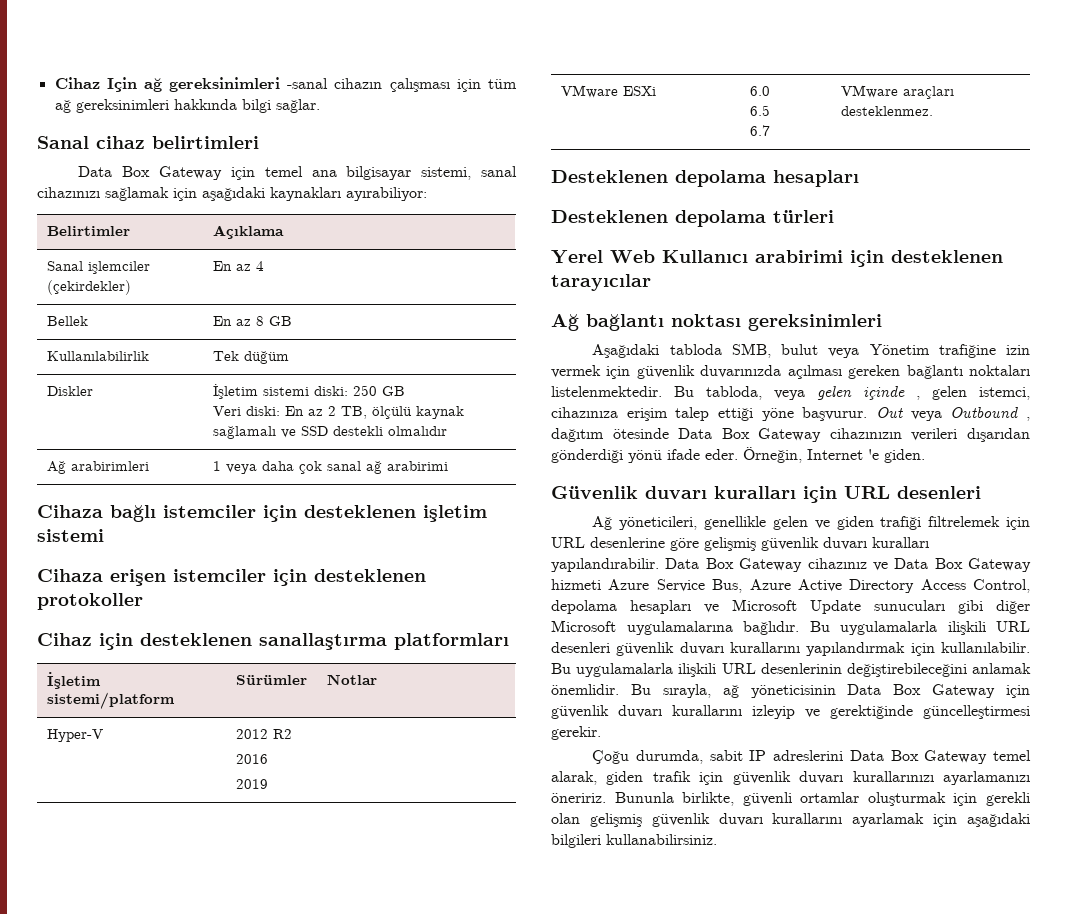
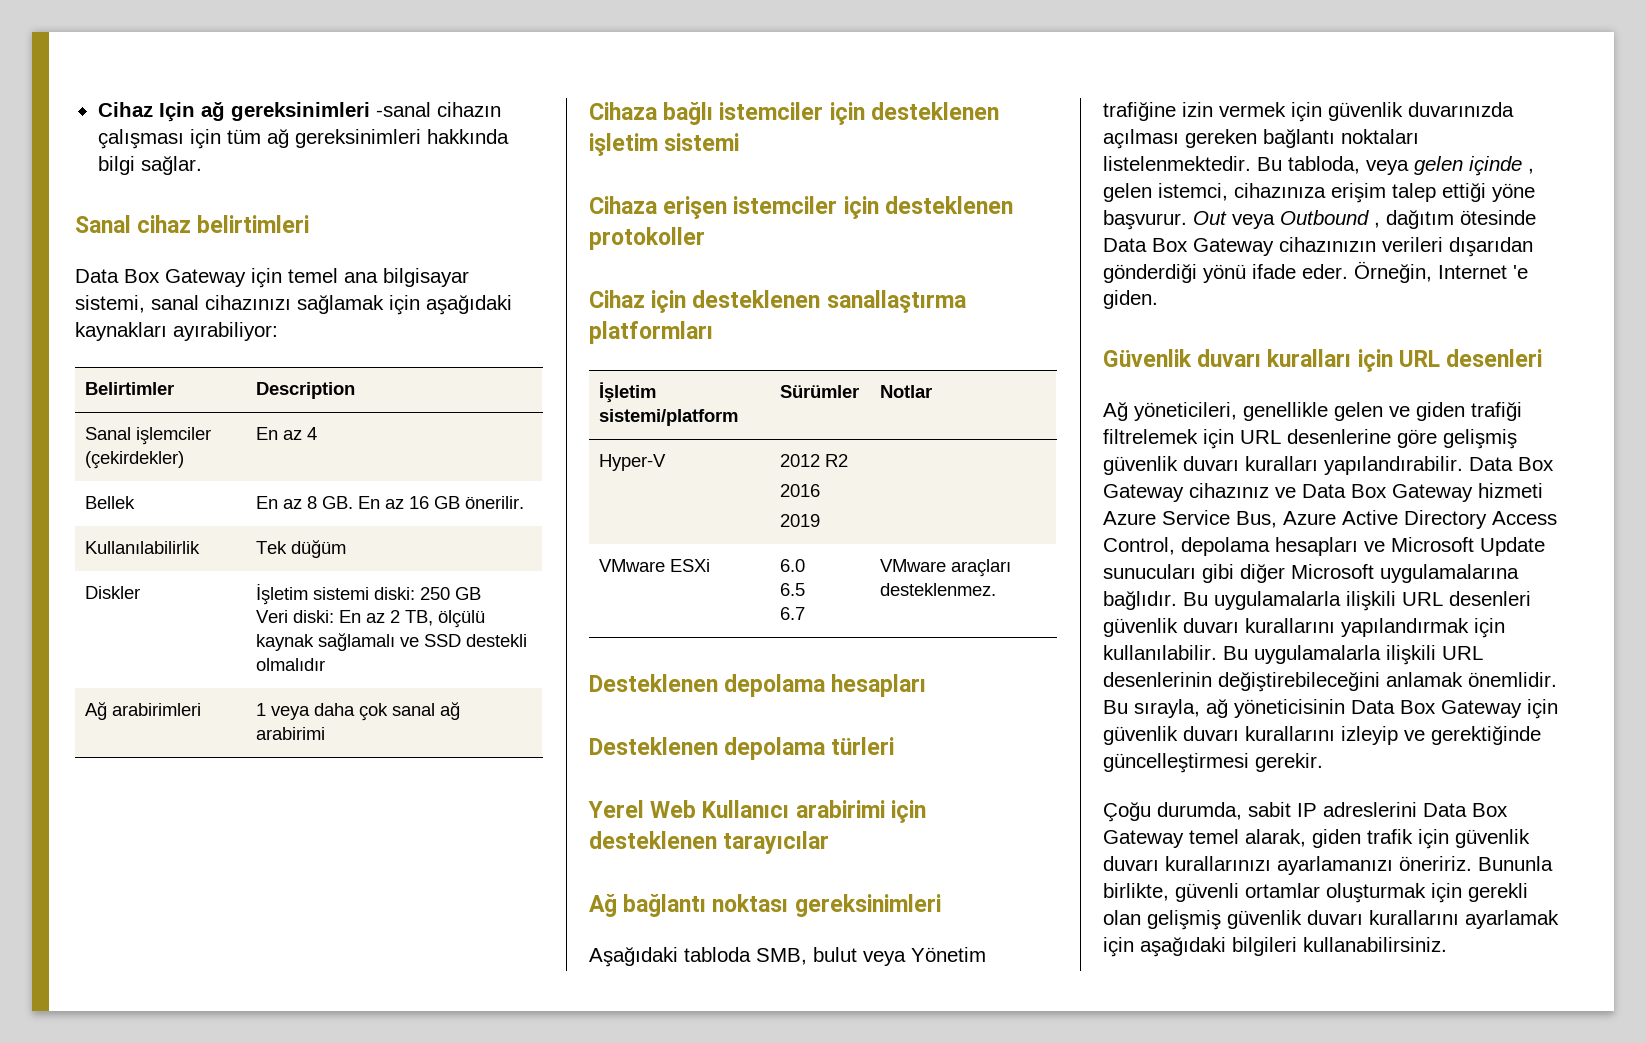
[212,225,284,239] Açıklama -> [255,382,355,399] Description
[268,316,292,326] GB -> [321,496,524,509] GB. En az 16 GB önerilir.

